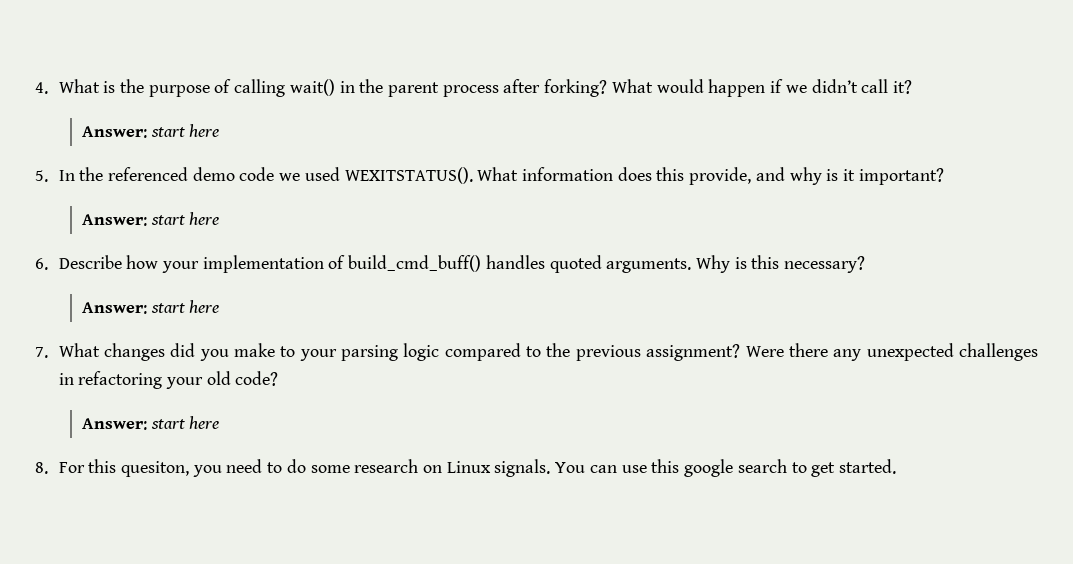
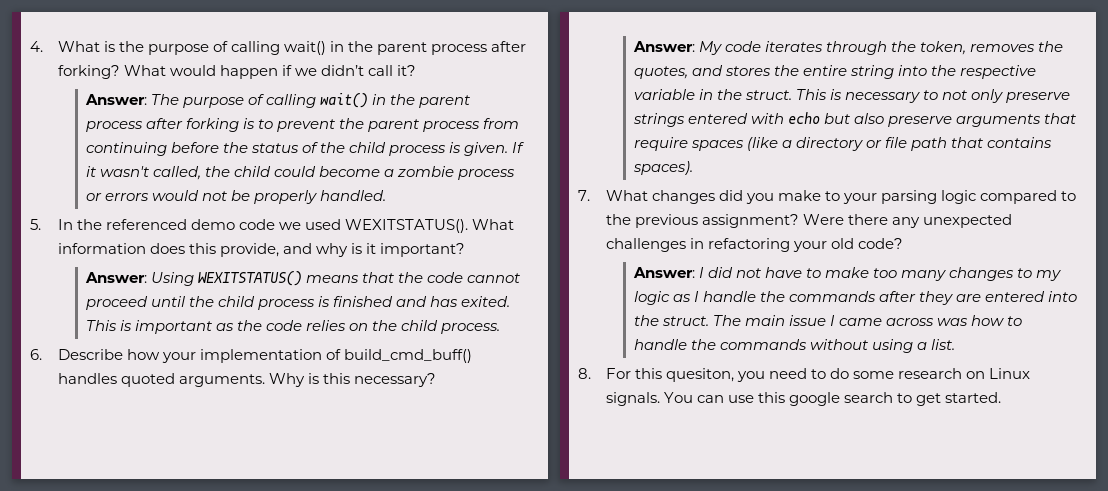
[150,124,220,137] start here -> [150,93,471,108] [85,118,520,132] [85,142,525,156] [85,166,516,180] [85,190,387,204] The purpose of calling wait() in the parent process after forking is to prevent the parent process from continuing before the status of the child process is given. If it wasn't called, the child could become a zombie process or errors would not be properly handled.
[150,212,220,225] start here -> [150,271,521,286] [85,296,511,310] [85,320,501,334] Using WEXITSTATUS() means that the code cannot proceed until the child process is finished and has exited. This is important as the code relies on the child process.
[150,300,220,313] start here -> [698,41,1064,55] [633,65,1037,79] [633,89,1071,103] [632,112,1077,127] [633,137,1053,151] [632,161,693,175] My code iterates through the token, removes the quotes, and stores the entire string into the respective variable in the struct. This is necessary to not only preserve strings entered with echo but also preserve arguments that require spaces (like a directory or file path that contains spaces).
[150,416,220,429] start here -> [698,267,1062,281] [633,291,1078,305] [633,315,1023,326] [633,339,956,353] I did not have to make too many changes to my logic as I handle the commands after they are entered into the struct. The main issue I came across was how to handle the commands without using a list.

